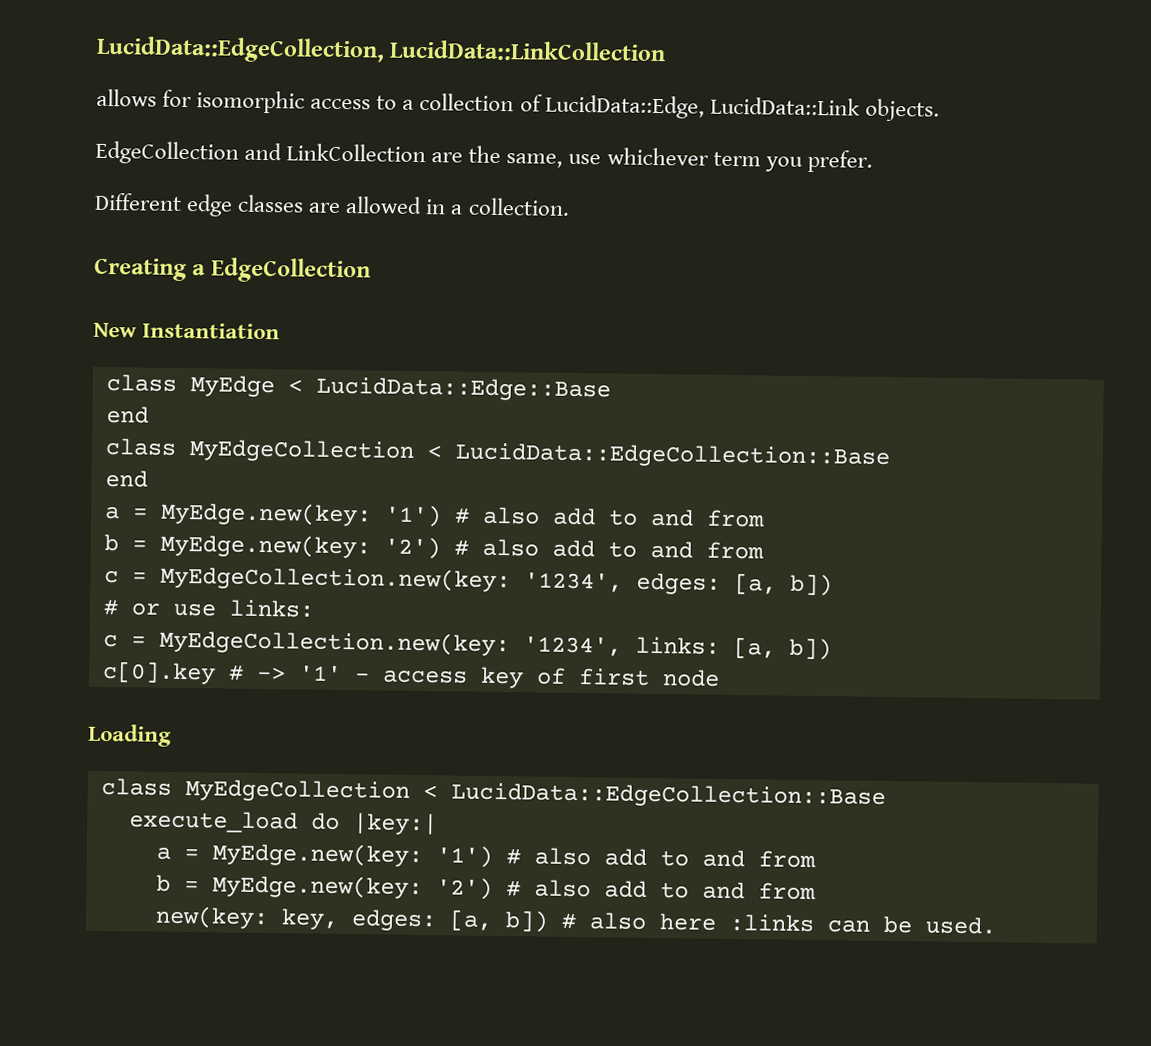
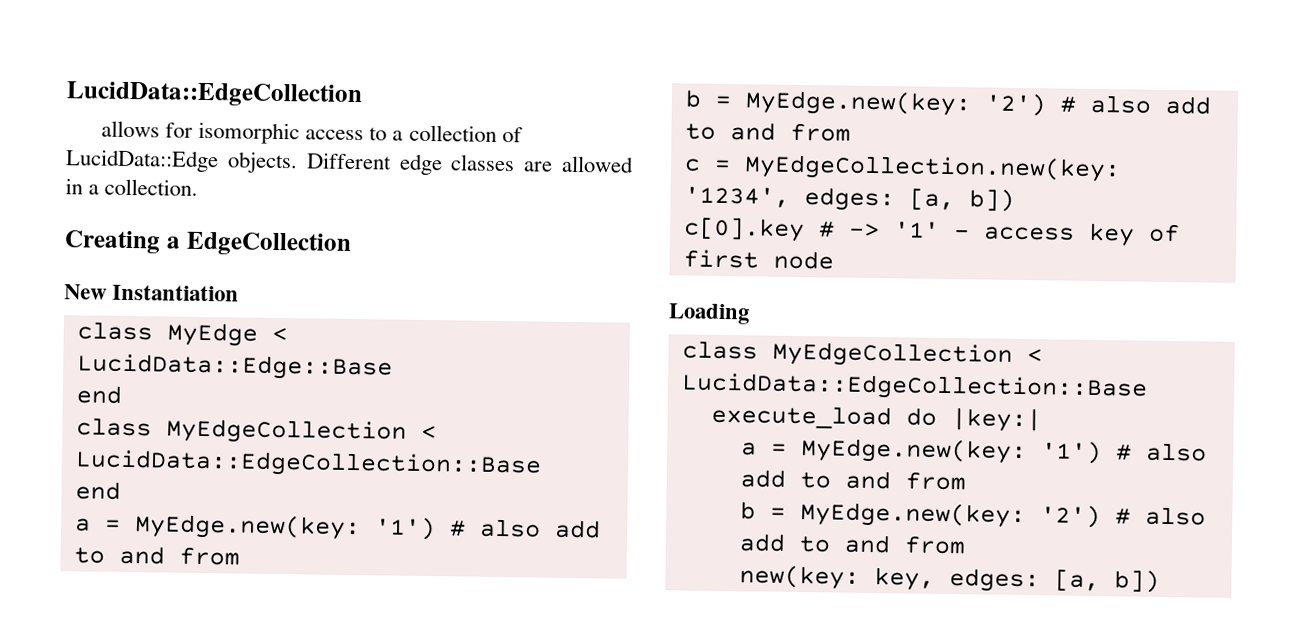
[96,35,667,64] LucidData::EdgeCollection, LucidData::LinkCollection -> [66,81,363,108] LucidData::EdgeCollection
[544,94,860,119] LucidData::Edge, LucidData::Link -> [65,149,219,173] LucidData::Edge
[95,140,873,173] // EdgeCollection and LinkCollection are the same, use whichever term you prefer. // -> (298, 162) none
[102,598,314,618] [102,629,832,661] // # or use links: // c = MyEdgeCollection.new(key: '1234', links: [a, b]) -> (1015, 200) none
[560,912,997,935] # also here :links can be used. -> (1160, 581) none

